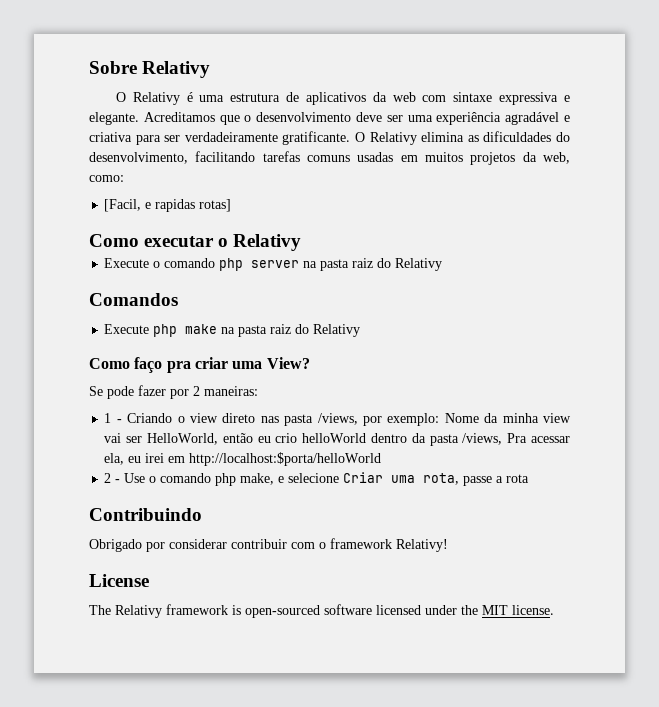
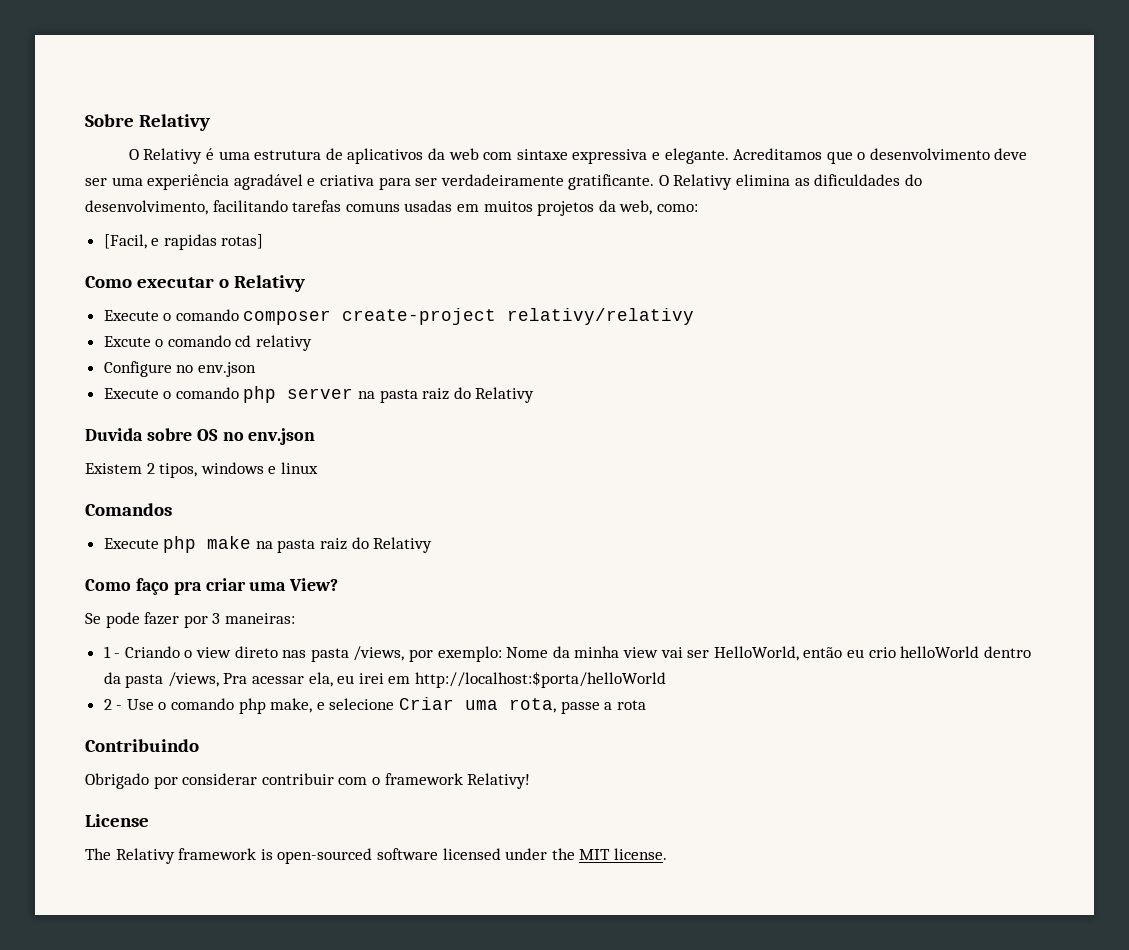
(302, 242) none -> [103,308,695,325] [103,335,313,351] [103,361,256,377] // Execute o comando composer create-project relativy/relativy // Excute o comando cd relativy // Configure no env.json
(443, 264) none -> [85,428,316,445] [85,462,318,478] // Duvida sobre OS no env.json // Existem 2 tipos, windows e linux
[193,386,200,396] 2 -> [212,613,221,624] 3

